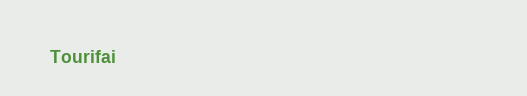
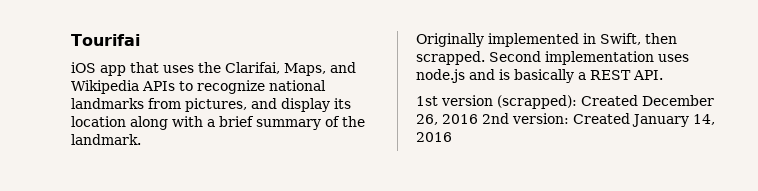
(116, 56) none -> [71,62,356,76] [71,80,326,94] [71,98,351,112] [71,116,365,130] [71,134,141,145] [416,33,677,47] [416,51,689,65] [416,69,663,83] [416,95,714,109] [416,113,715,127] [416,132,452,142] // iOS app that uses the Clarifai, Maps, and Wikipedia APIs to recognize national landmarks from pictures, and display its location along with a brief summary of the landmark. // Originally implemented in Swift, then scrapped. Second implementation uses node.js and is basically a REST API. // 1st version (scrapped): Created December 26, 2016 2nd version: Created January 14, 2016

